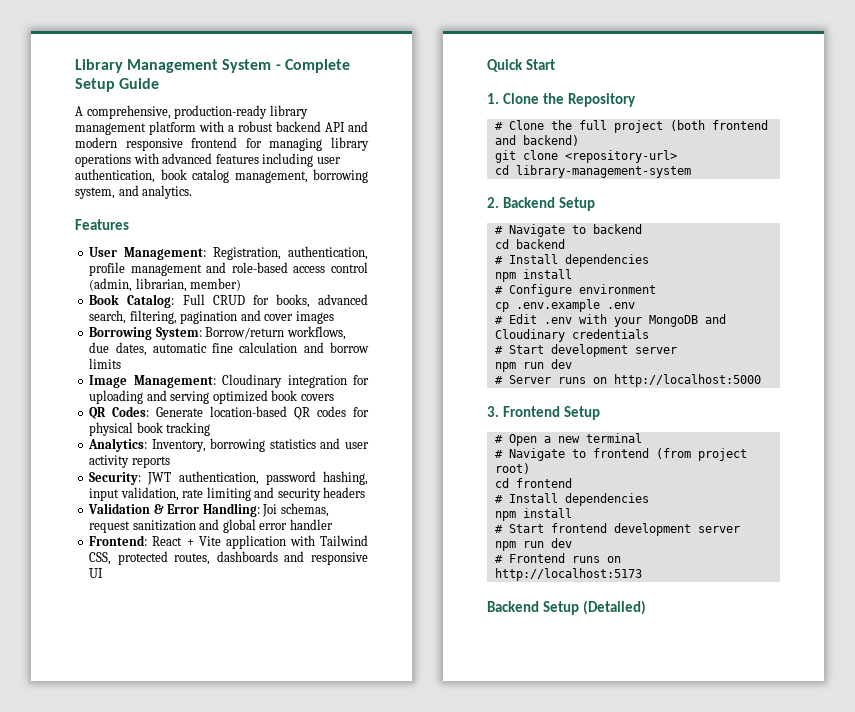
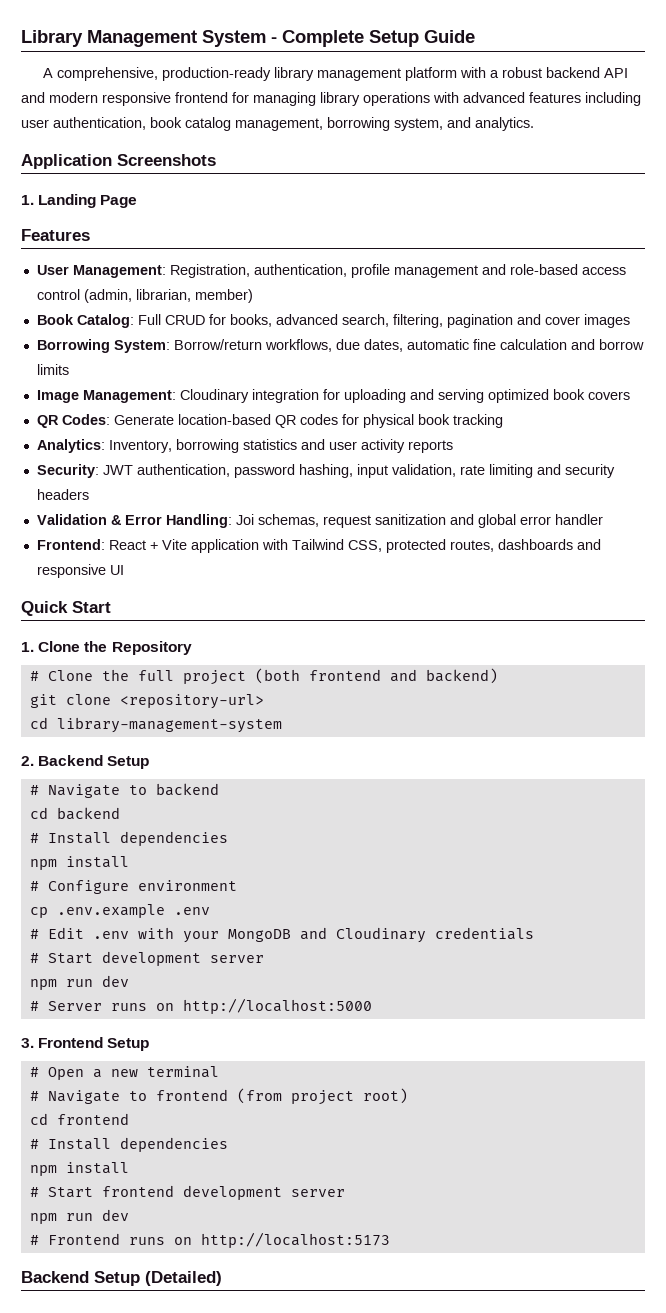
(193, 192) none -> [21,154,216,169] [21,194,138,208] // Application Screenshots // 1. Landing Page

